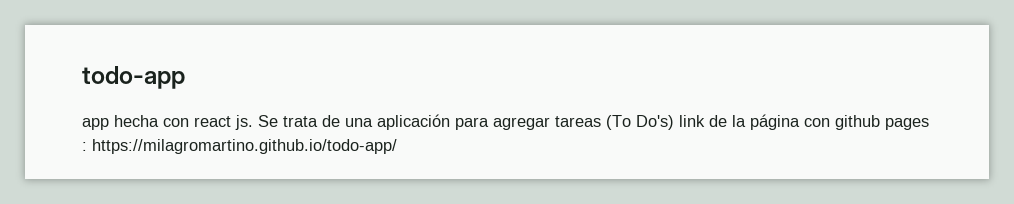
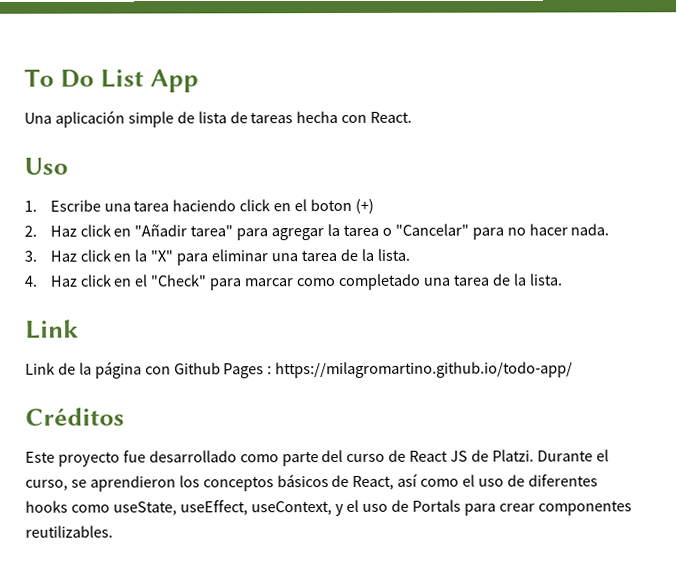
[82,66,185,89] [82,114,705,130] todo-app // app hecha con react js. Se trata de una aplicación para agregar tareas (To Do's) link -> [24,68,199,93] [24,110,413,128] [24,157,68,175] [24,198,374,214] [24,223,610,241] [24,248,410,266] [24,273,562,291] [25,319,79,339] [25,362,55,375] To Do List App // Una aplicación simple de lista de tareas hecha con React. // Uso // 1. Escribe una tarea haciendo click en el boton (+) // 2. Haz click en "Añadir tarea" para agregar la tarea o "Cancelar" para no hacer nada. // 3. Haz click en la "X" para eliminar una tarea de la lista. // 4. Haz click en el "Check" para marcar como completado una tarea de la lista. // Link // Link
[835,115,929,130] github pages -> [173,362,265,379] Github Pages
(397, 146) none -> [25,407,125,426] [25,449,609,467] [25,473,598,492] [25,499,632,517] [25,525,113,538] // Créditos // Este proyecto fue desarrollado como parte del curso de React JS de Platzi. Durante el curso, se aprendieron los conceptos básicos de React, así como el uso de diferentes hooks como useState, useEffect, useContext, y el uso de Portals para crear componentes reutilizables.

